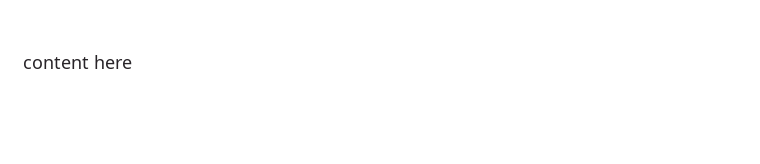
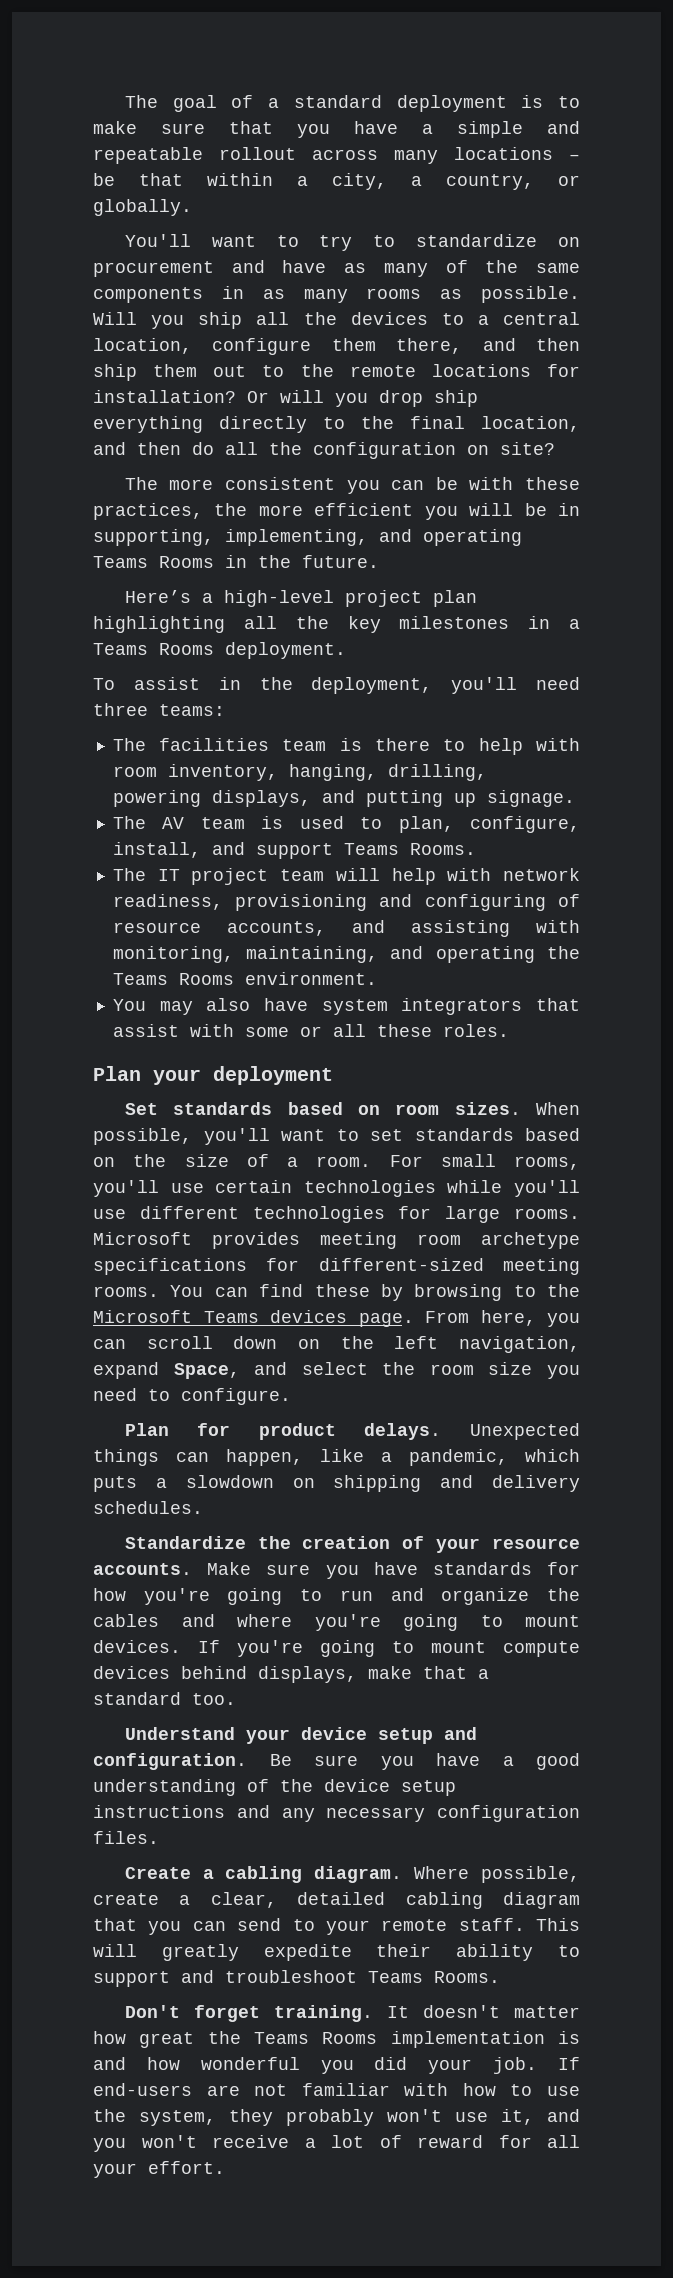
[23,55,132,69] content here -> [124,95,580,112] [93,121,580,138] [93,147,580,164] [93,173,580,190] [93,199,192,216] [124,234,580,251] [93,260,580,277] [93,286,580,303] [93,312,580,329] [93,338,580,355] [93,364,580,381] [93,390,478,407] [93,416,580,433] [93,442,555,459] [124,477,580,494] [93,503,580,520] [93,529,522,546] [93,555,379,568] [124,590,477,607] [93,616,580,633] [93,642,346,659] [93,677,580,694] [93,703,225,716] [112,738,580,755] [112,764,487,781] [112,790,575,807] [112,816,580,833] [112,842,476,859] [112,868,580,885] [112,894,580,911] [112,920,580,937] [112,946,580,963] [112,972,377,985] [112,998,580,1015] [112,1024,509,1037] [93,1066,333,1085] [124,1102,580,1115] [93,1128,580,1145] [93,1154,580,1170] [93,1180,580,1197] [93,1206,580,1223] [93,1232,580,1249] [93,1258,580,1275] [93,1284,580,1301] [93,1310,580,1327] [93,1336,580,1353] [93,1362,580,1379] [93,1388,291,1405] [124,1423,580,1440] [93,1449,580,1466] [93,1475,580,1492] [93,1501,203,1514] [124,1536,580,1553] [93,1562,580,1579] [93,1588,580,1605] [93,1614,580,1631] [93,1640,580,1657] [93,1666,489,1683] [93,1692,236,1705] [124,1727,477,1744] [93,1753,580,1770] [93,1779,456,1796] [93,1805,580,1822] [93,1831,159,1844] [124,1866,580,1883] [93,1892,580,1909] [93,1918,580,1935] [93,1944,580,1961] [93,1970,500,1987] [124,2005,580,2022] [93,2031,580,2048] [93,2057,580,2074] [93,2083,580,2096] [93,2109,580,2126] [93,2135,580,2152] [93,2161,225,2178] The goal of a standard deployment is to make sure that you have a simple and repeatable rollout across many locations – be that within a city, a country, or globally. // You'll want to try to standardize on procurement and have as many of the same components in as many rooms as possible. Will you ship all the devices to a central location, configure them there, and then ship them out to the remote locations for installation? Or will you drop ship everything directly to the final location, and then do all the configuration on site? // The more consistent you can be with these practices, the more efficient you will be in supporting, implementing, and operating Teams Rooms in the future. // Here’s a high-level project plan highlighting all the key milestones in a Teams Rooms deployment. // To assist in the deployment, you'll need three teams: // The facilities team is there to help with room inventory, hanging, drilling, powering displays, and putting up signage. // The AV team is used to plan, configure, install, and support Teams Rooms. // The IT project team will help with network readiness, provisioning and configuring of resource accounts, and assisting with monitoring, maintaining, and operating the Teams Rooms environment. // You may also have system integrators that assist with some or all these roles. // Plan your deployment // Set standards based on room sizes. When possible, you'll want to set standards based on the size of a room. For small rooms, you'll use certain technologies while you'll use different technologies for large rooms. Microsoft provides meeting room archetype specifications for different-sized meeting rooms. You can find these by browsing to the Microsoft Teams devices page. From here, you can scroll down on the left navigation, expand Space, and select the room size you need to configure. // Plan for product delays. Unexpected things can happen, like a pandemic, which puts a slowdown on shipping and delivery schedules. // Standardize the creation of your resource accounts. Make sure you have standards for how you're going to run and organize the cables and where you're going to mount devices. If you're going to mount compute devices behind displays, make that a standard too. // Understand your device setup and configuration. Be sure you have a good understanding of the device setup instructions and any necessary configuration files. // Create a cabling diagram. Where possible, create a clear, detailed cabling diagram that you can send to your remote staff. This will greatly expedite their ability to support and troubleshoot Teams Rooms. // Don't forget training. It doesn't matter how great the Teams Rooms implementation is and how wonderful you did your job. If end-users are not familiar with how to use the system, they probably won't use it, and you won't receive a lot of reward for all your effort.

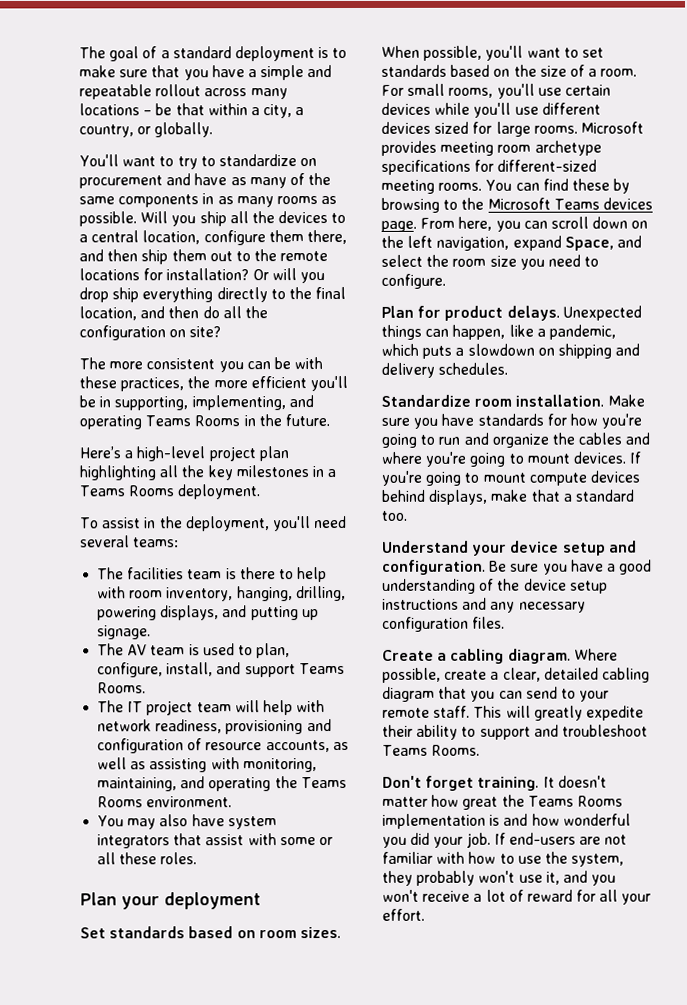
[424,503,514,520] you will -> [309,375,348,392] you'll
[93,703,148,716] three -> [80,535,130,548] several
[424,894,546,911] configuring -> [97,738,185,754] configuration
[351,920,385,933] and -> [332,741,349,751] [97,757,147,770] as well as
[303,1180,436,1197] technologies -> [381,102,431,115] devices
[252,1206,385,1223] technologies -> [381,121,470,134] devices sized
[257,1536,580,1553] [93,1563,192,1575] the creation of your resource accounts. -> [474,394,605,407] room installation.

